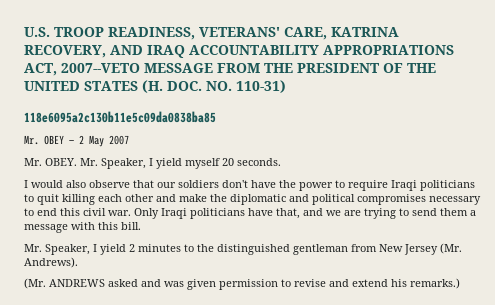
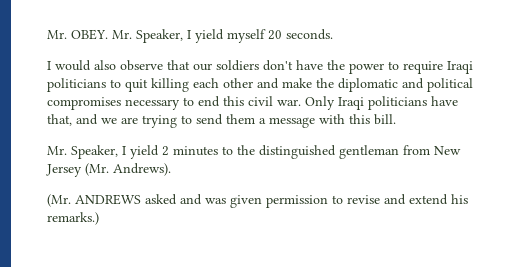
[24,27,399,40] [24,45,454,58] [24,63,436,76] [24,80,286,93] [24,111,216,123] [24,135,129,147] U.S. TROOP READINESS, VETERANS' CARE, KATRINA RECOVERY, AND IRAQ ACCOUNTABILITY APPROPRIATIONS ACT, 2007--VETO MESSAGE FROM THE PRESIDENT OF THE UNITED STATES (H. DOC. NO. 110-31) // 118e6095a2c130b11e5c09da0838ba85 // Mr. OBEY — 2 May 2007 // -> (47, 34) none

